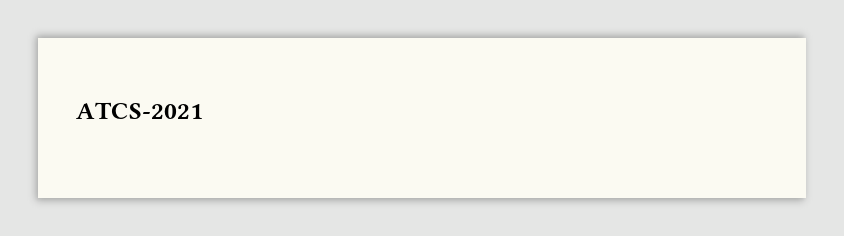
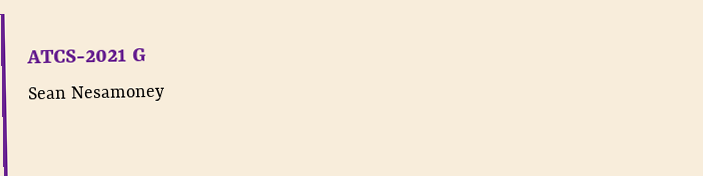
(203, 110) none -> [132,48,147,62] [27,84,166,103] G // Sean Nesamoney

